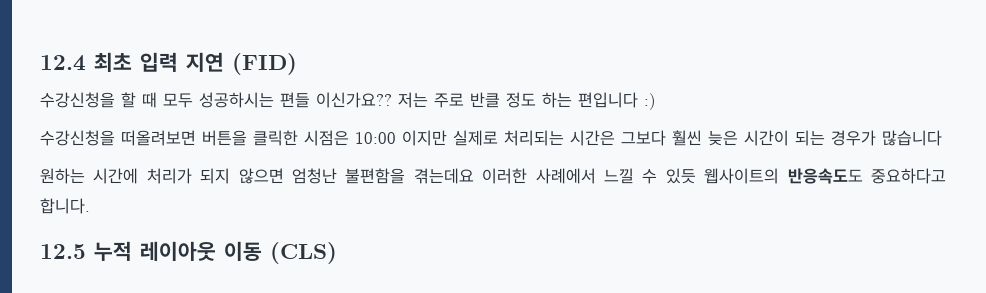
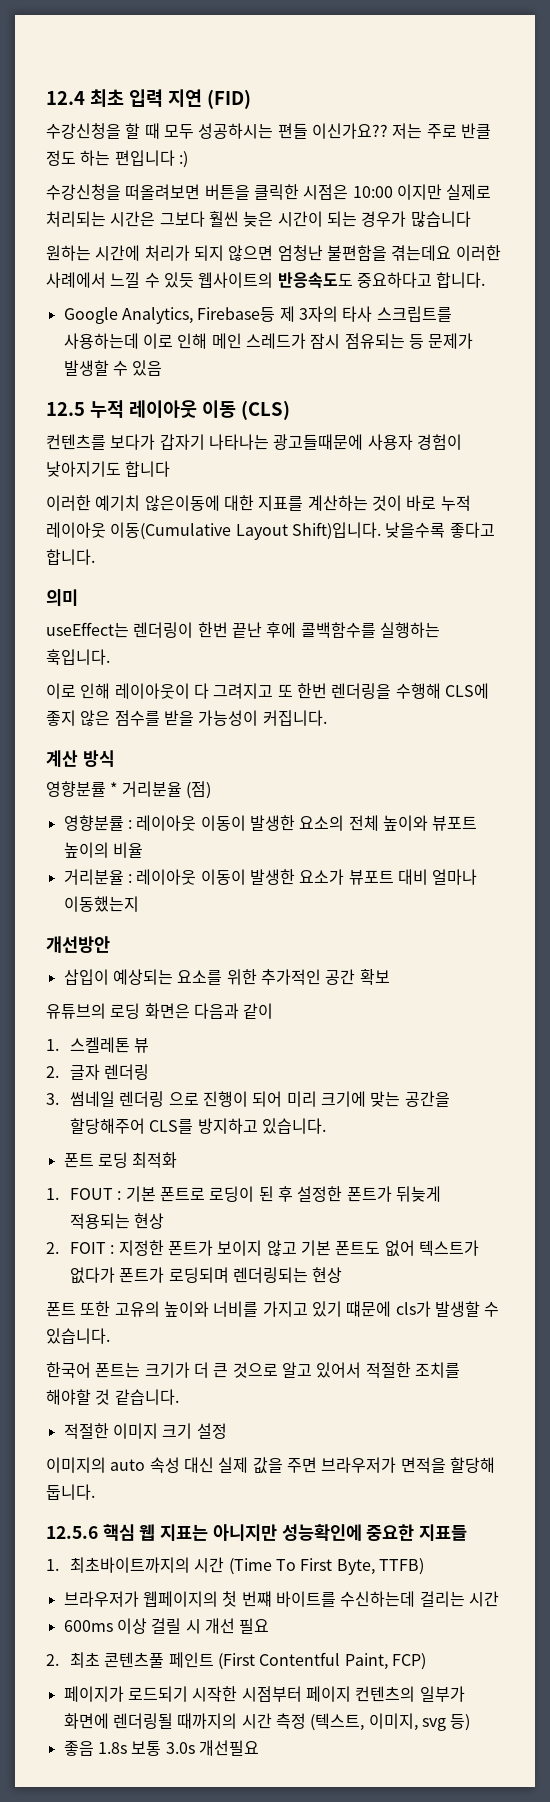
(90, 206) none -> [63,306,452,324] [63,333,474,349] [63,360,163,376] // Google Analytics, Firebase등 제 3자의 타사 스크립트를 사용하는데 이로 인해 메인 스레드가 잠시 점유되는 등 문제가 발생할 수 있음
(337, 253) none -> [46,434,462,450] [46,461,171,477] [46,495,471,511] [46,522,495,540] [46,549,95,565] [46,589,78,607] [46,622,440,638] [46,649,110,665] [46,683,489,699] [46,710,327,726] [46,750,115,767] [46,781,211,799] [63,815,478,831] [63,842,143,858] [63,869,478,885] [63,896,139,912] [46,936,110,953] [63,969,390,985] [46,1003,274,1019] [46,1037,150,1053] [46,1064,150,1080] [46,1091,450,1107] [70,1118,327,1134] [63,1152,178,1168] [46,1186,442,1202] [70,1213,165,1229] [46,1240,480,1257] [70,1267,343,1284] [46,1301,500,1317] [46,1328,110,1344] [46,1362,460,1378] [46,1389,179,1405] [63,1423,227,1439] [46,1457,495,1474] [46,1484,95,1500] [46,1524,468,1541] [46,1557,425,1575] [63,1591,499,1607] [63,1618,270,1634] [46,1652,427,1670] [63,1686,465,1702] [63,1713,471,1731] [63,1740,259,1756] // 컨텐츠를 보다가 갑자기 나타나는 광고들때문에 사용자 경험이 낮아지기도 합니다 // 이러한 예기치 않은이동에 대한 지표를 계산하는 것이 바로 누적 레이아웃 이동(Cumulative Layout Shift)입니다. 낮을수록 좋다고 합니다. // 의미 // useEffect는 렌더링이 한번 끝난 후에 콜백함수를 실행하는 훅입니다. // 이로 인해 레이아웃이 다 그려지고 또 한번 렌더링을 수행해 CLS에 좋지 않은 점수를 받을 가능성이 커집니다. // 계산 방식 // 영향분률 * 거리분율 (점) // 영향분률 : 레이아웃 이동이 발생한 요소의 전체 높이와 뷰포트 높이의 비율 // 거리분율 : 레이아웃 이동이 발생한 요소가 뷰포트 대비 얼마나 이동했는지 // 개선방안 // 삽입이 예상되는 요소를 위한 추가적인 공간 확보 // 유튜브의 로딩 화면은 다음과 같이 // 1. 스켈레톤 뷰 // 2. 글자 렌더링 // 3. 썸네일 렌더링 으로 진행이 되어 미리 크기에 맞는 공간을 할당해주어 CLS를 방지하고 있습니다. // 폰트 로딩 최적화 // 1. FOUT : 기본 폰트로 로딩이 된 후 설정한 폰트가 뒤늦게 적용되는 현상 // 2. FOIT : 지정한 폰트가 보이지 않고 기본 폰트도 없어 텍스트가 없다가 폰트가 로딩되며 렌더링되는 현상 // 폰트 또한 고유의 높이와 너비를 가지고 있기 떄문에 cls가 발생할 수 있습니다. // 한국어 폰트는 크기가 더 큰 것으로 알고 있어서 적절한 조치를 해야할 것 같습니다. // 적절한 이미지 크기 설정 // 이미지의 auto 속성 대신 실제 값을 주면 브라우저가 면적을 할당해 둡니다. // 12.5.6 핵심 웹 지표는 아니지만 성능확인에 중요한 지표들 // 1. 최초바이트까지의 시간 (Time To First Byte, TTFB) // 브라우저가 웹페이지의 첫 번쨰 바이트를 수신하는데 걸리는 시간 // 600ms 이상 걸릴 시 개선 필요 // 2. 최초 콘텐츠풀 페인트 (First Contentful Paint, FCP) // 페이지가 로드되기 시작한 시점부터 페이지 컨텐츠의 일부가 화면에 렌더링될 때까지의 시간 측정 (텍스트, 이미지, svg 등) // 좋음 1.8s 보통 3.0s 개선필요

